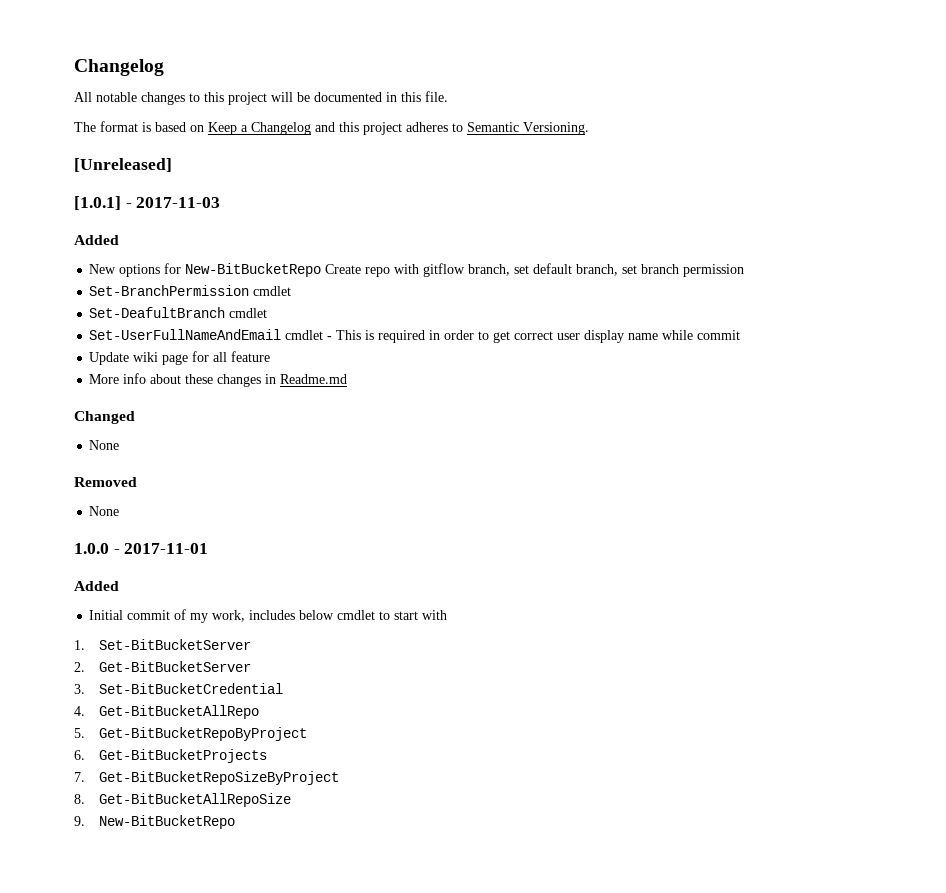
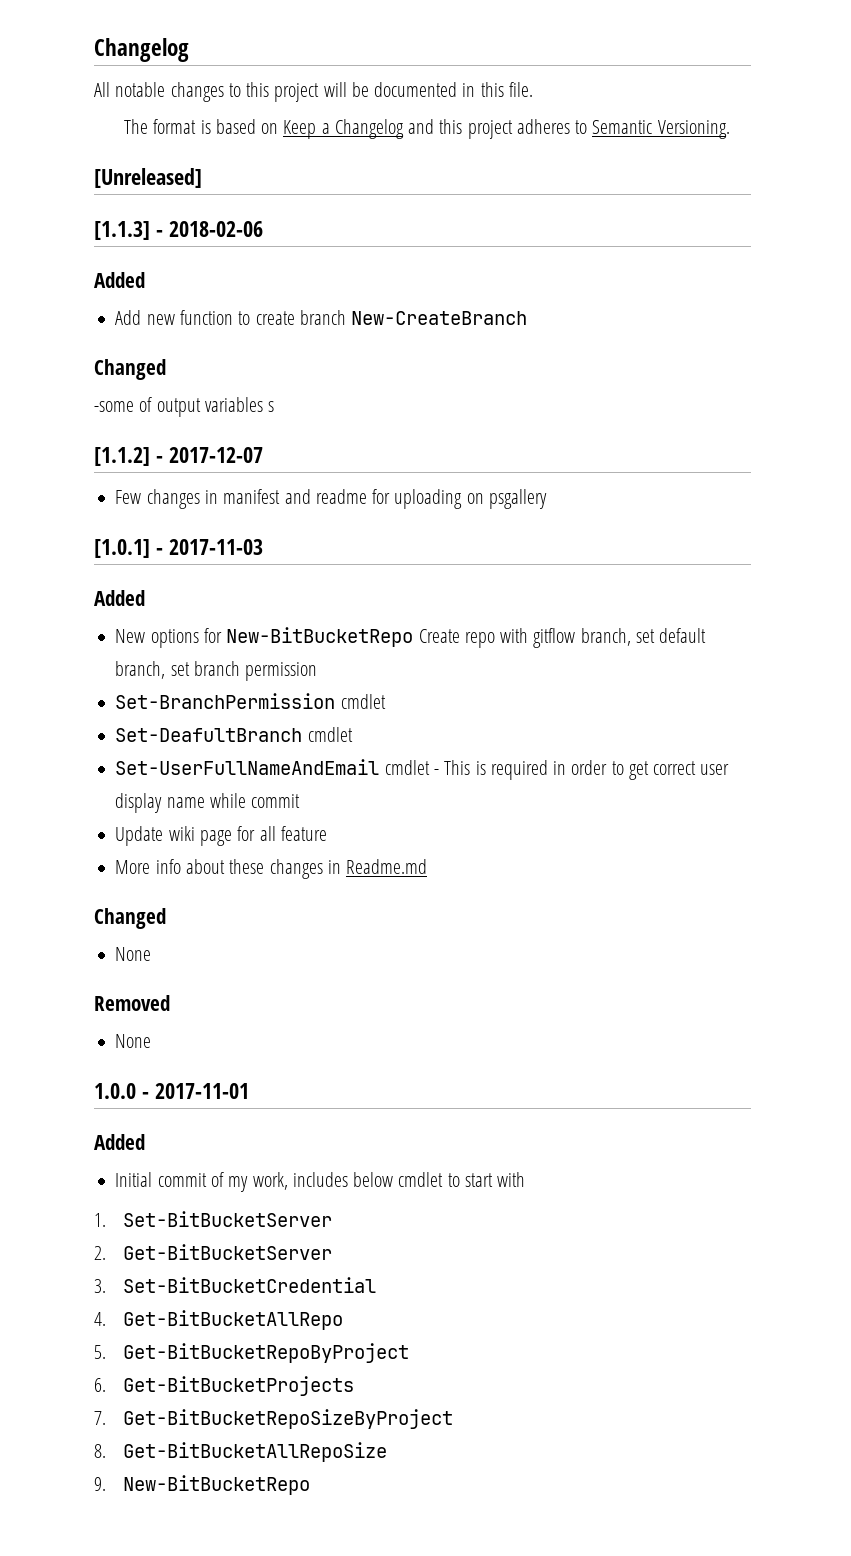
(172, 165) none -> [94,221,263,240] [94,272,145,288] [115,310,528,325] [94,359,166,380] [94,397,275,417] [94,447,263,466] [115,489,547,509] // [1.1.3] - 2018-02-06 // Added // Add new function to create branch New-CreateBranch // Changed // -some of output variables s // [1.1.2] - 2017-12-07 // Few changes in manifest and readme for uploading on psgallery

